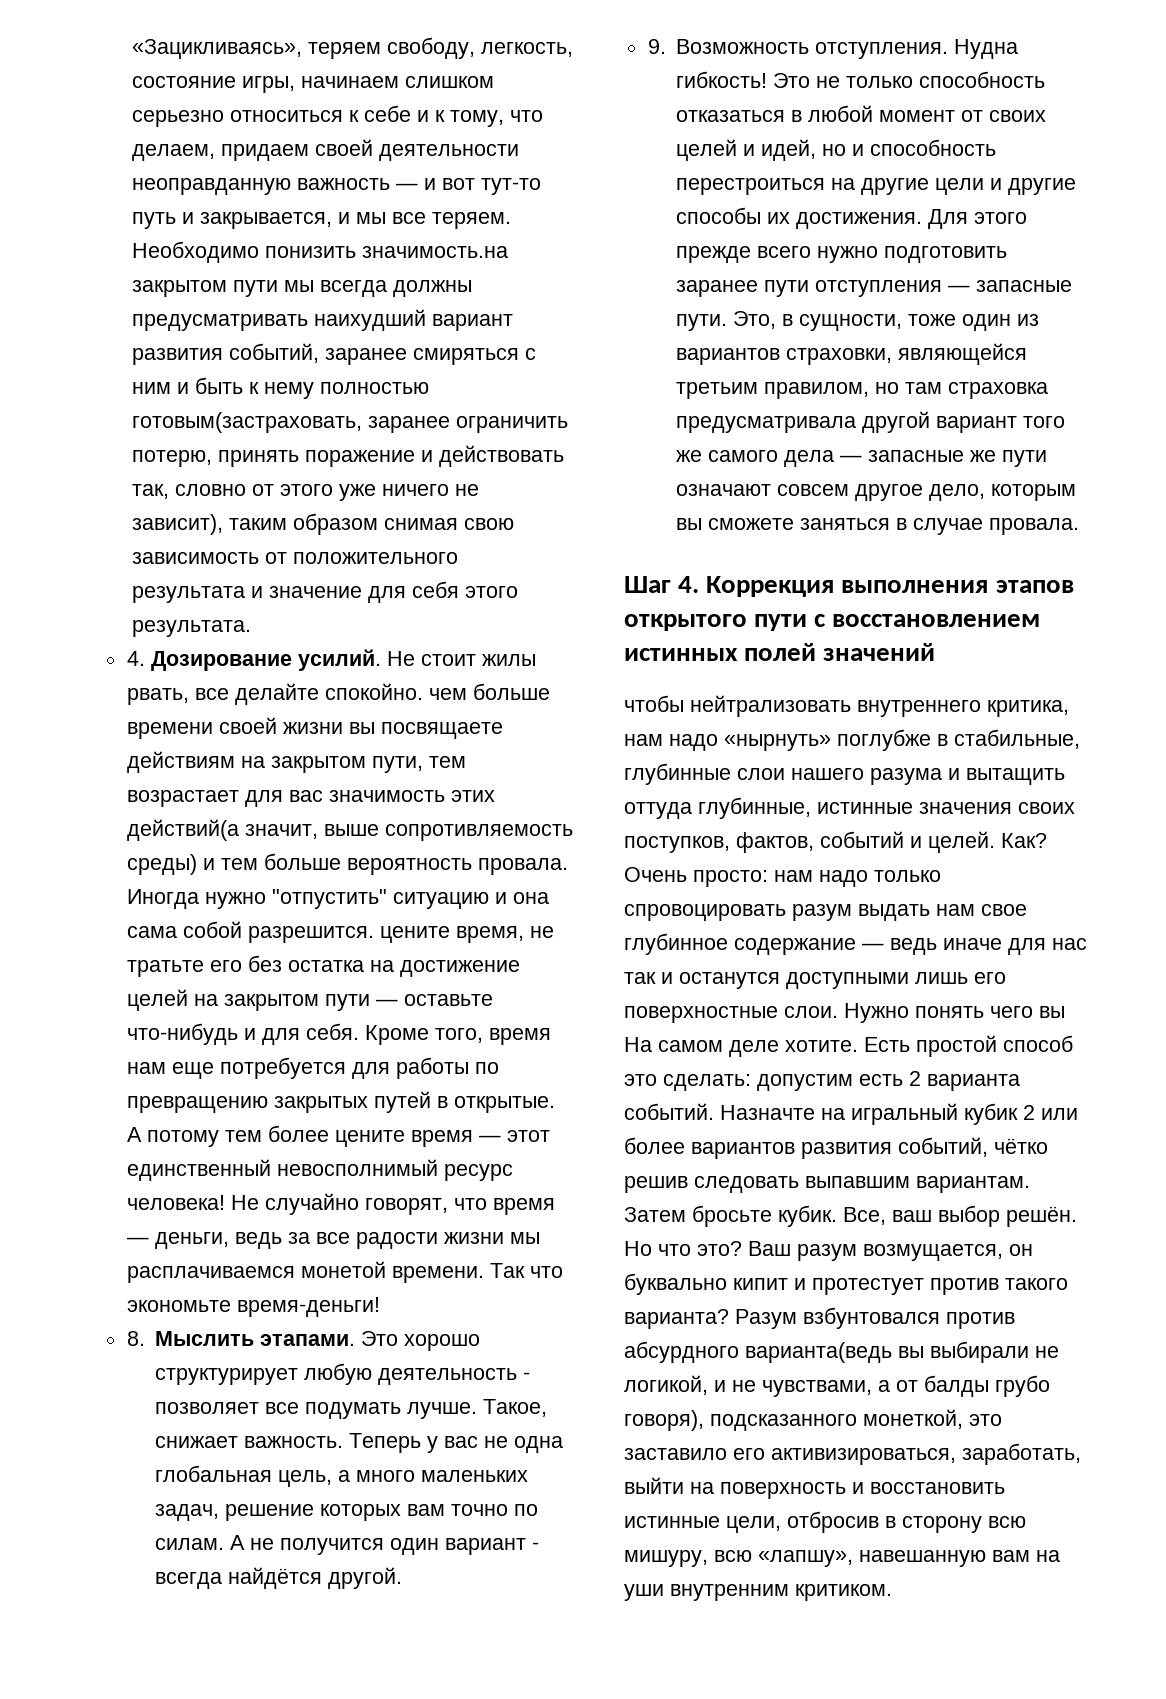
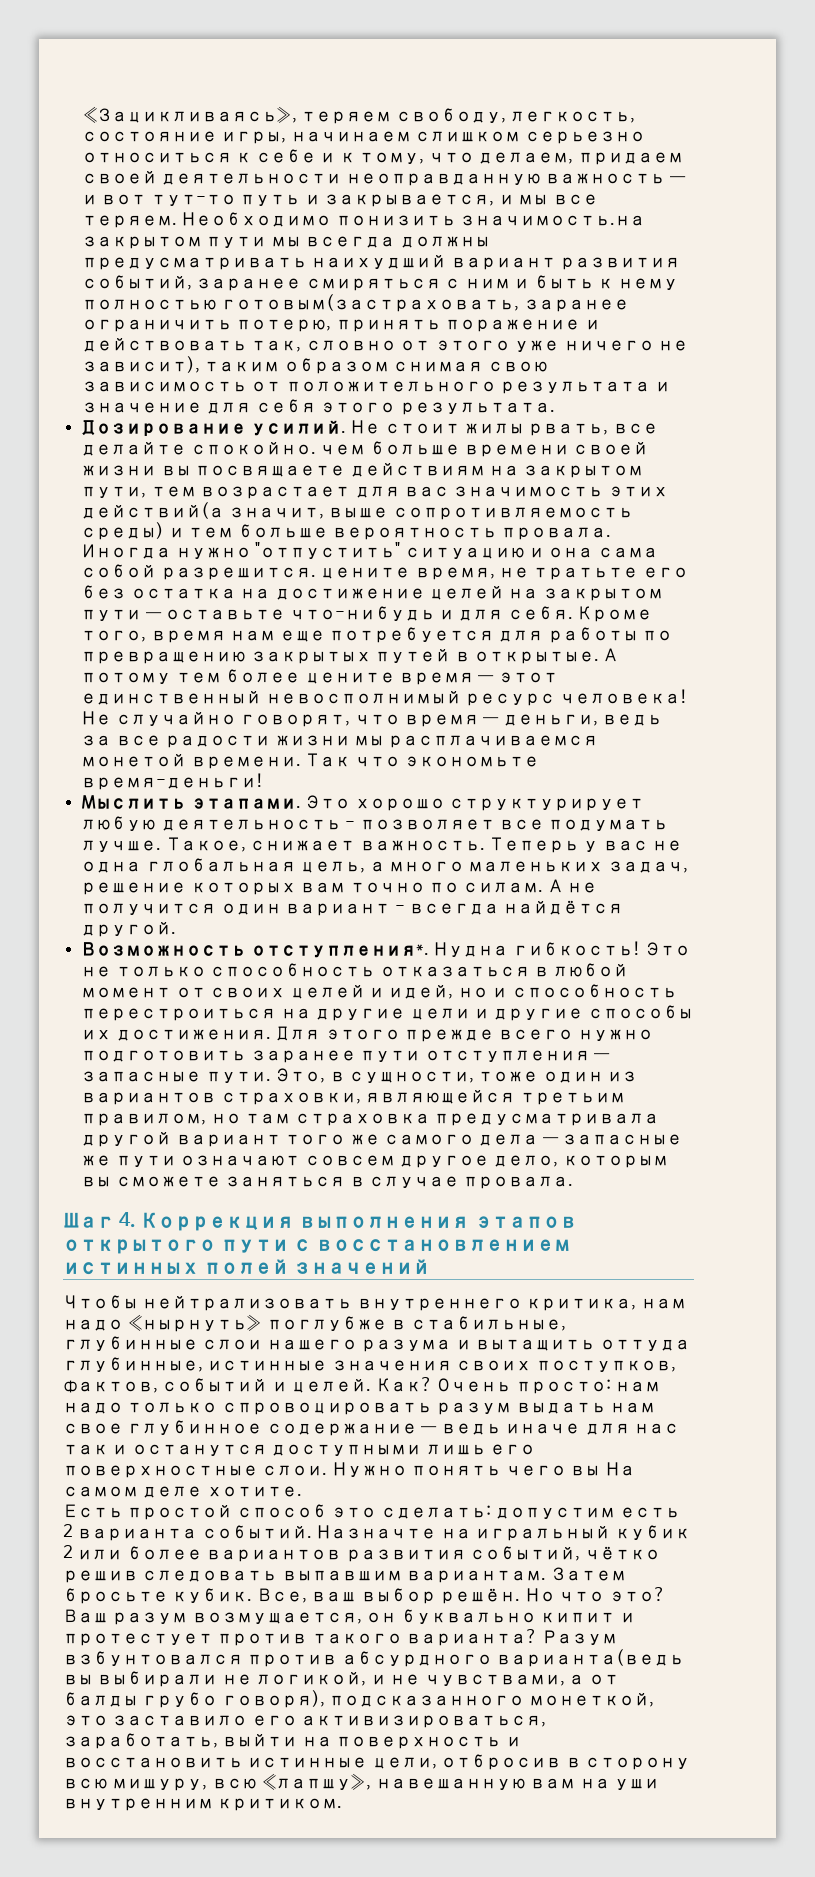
[126,651,145,666] 4. -> (555, 408) none
[126,1331,145,1346] 8. -> (265, 781) none
[647,39,949,59] 9. Возможность отступления. -> [81,942,429,958] Возможность отступления*.
[624,695,684,712] чтобы -> [63,1295,138,1309] Чтобы
(858, 1046) none -> (302, 1491) //

